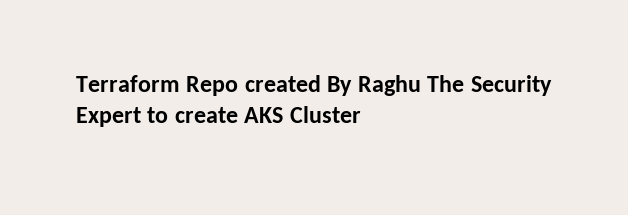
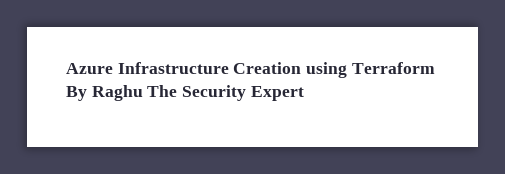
[76,75,321,96] Terraform Repo created -> [66,62,435,78] Azure Infrastructure Creation using Terraform
[147,106,361,123] to create AKS Cluster -> (304, 93) none

